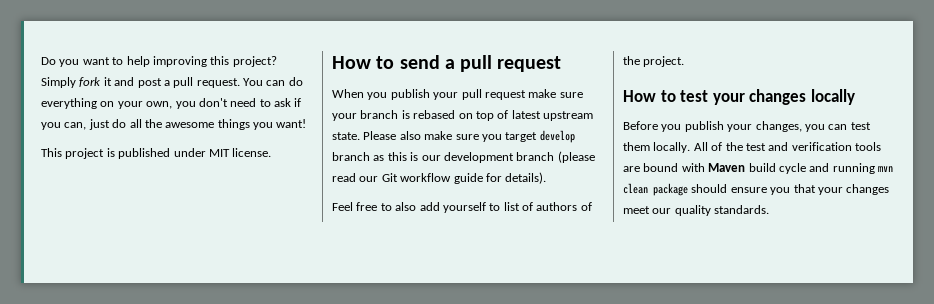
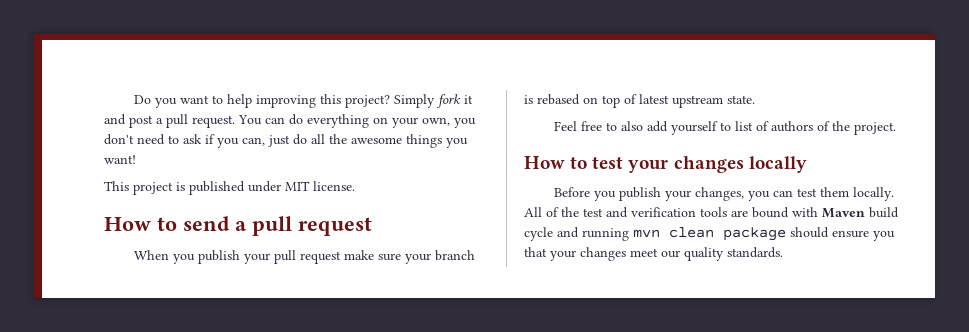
[363,130,575,143] [332,151,595,163] [332,172,547,184] Please also make sure you target develop branch as this is our development branch (please read our Git workflow guide for details). -> (755, 99) none

